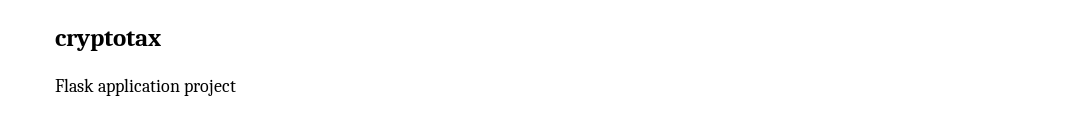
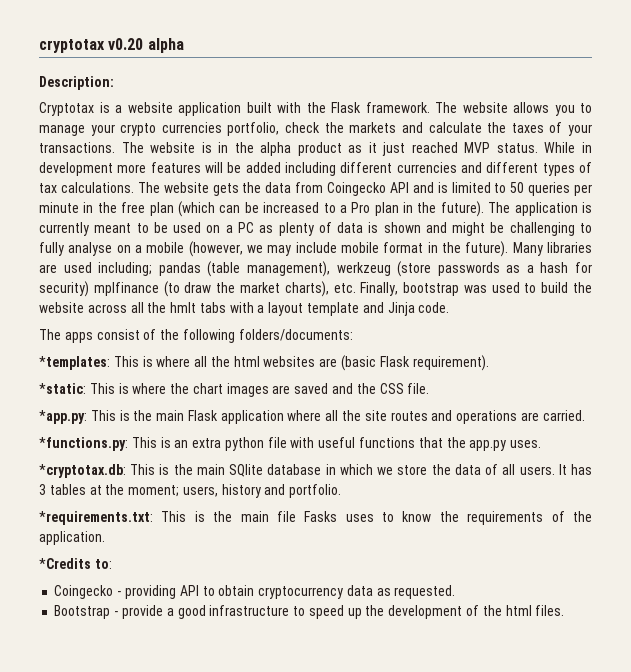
[55,78,237,96] // Flask application project -> [108,38,184,53] [39,76,114,90] [39,102,592,116] [39,122,593,136] [39,142,592,156] [39,162,592,176] [39,182,592,196] [39,201,593,217] [39,222,592,236] [39,241,592,257] [39,261,592,277] [39,281,592,297] [39,302,450,316] [39,329,353,343] [39,355,489,371] [39,383,430,397] [39,410,585,424] [39,437,542,451] [39,464,593,478] [39,484,342,498] [39,511,592,525] [39,531,105,545] [39,558,112,569] [54,585,456,599] [54,605,565,619] v0.20 alpha // Description: // Cryptotax is a website application built with the Flask framework. The website allows you to manage your crypto currencies portfolio, check the markets and calculate the taxes of your transactions. The website is in the alpha product as it just reached MVP status. While in development more features will be added including different currencies and different types of tax calculations. The website gets the data from Coingecko API and is limited to 50 queries per minute in the free plan (which can be increased to a Pro plan in the future). The application is currently meant to be used on a PC as plenty of data is shown and might be challenging to fully analyse on a mobile (however, we may include mobile format in the future). Many libraries are used including; pandas (table management), werkzeug (store passwords as a hash for security) mplfinance (to draw the market charts), etc. Finally, bootstrap was used to build the website across all the hmlt tabs with a layout template and Jinja code. // The apps consist of the following folders/documents: // *templates: This is where all the html websites are (basic Flask requirement). // *static: This is where the chart images are saved and the CSS file. // *app.py: This is the main Flask application where all the site routes and operations are carried. // *functions.py: This is an extra python file with useful functions that the app.py uses. // *cryptotax.db: This is the main SQlite database in which we store the data of all users. It has 3 tables at the moment; users, history and portfolio. // *requirements.txt: This is the main file Fasks uses to know the requirements of the application. // *Credits to: // Coingecko - providing API to obtain cryptocurrency data as requested. // Bootstrap - provide a good infrastructure to speed up the development of the html files.

